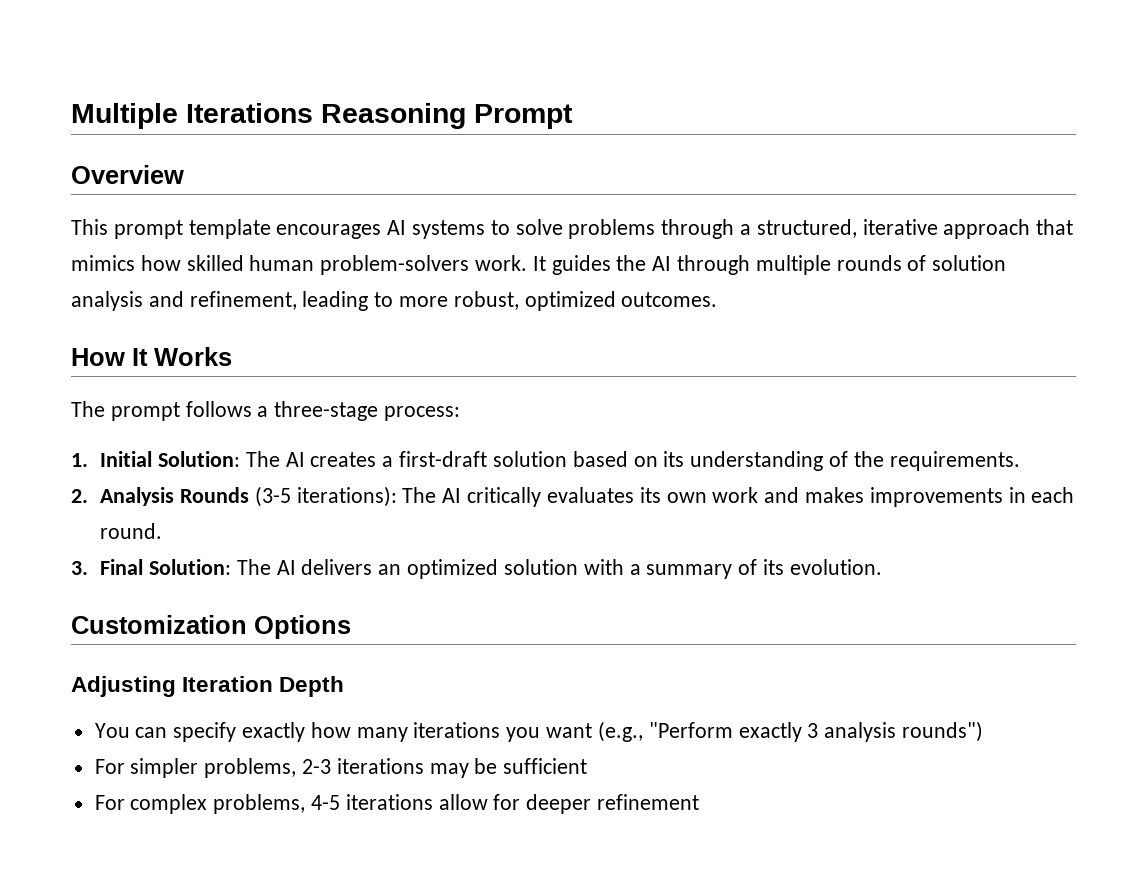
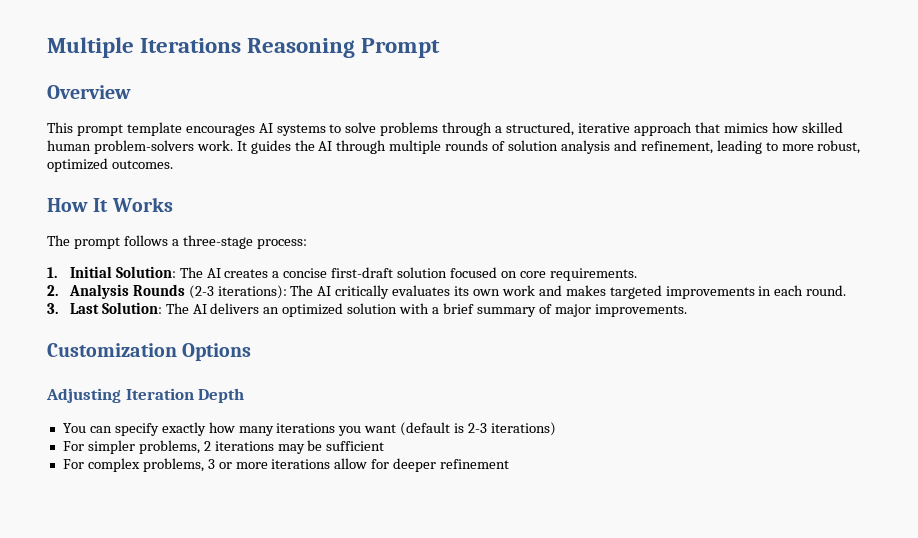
(394, 461) none -> [283,268,328,278] concise
[572,451,884,471] based on its understanding of the -> [449,267,546,278] focused on core
[254,486,291,507] (3-5 -> [188,285,214,299] (2-3
(864, 495) none -> [609,285,662,299] targeted
[100,559,144,575] Final -> [69,303,99,314] Last
(641, 569) none -> [442,303,474,314] brief
[762,559,882,575] its evolution. -> [554,304,687,317] major improvements.
[597,721,983,742] (e.g., "Perform exactly 3 analysis rounds") -> [400,422,556,436] (default is 2-3 iterations)
[302,759,332,774] 2-3 -> [203,441,211,451] 2
[311,795,341,810] 4-5 -> [207,459,268,469] 3 or more

